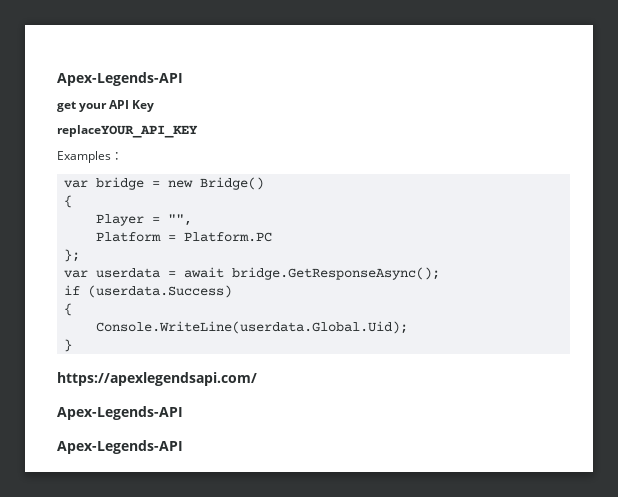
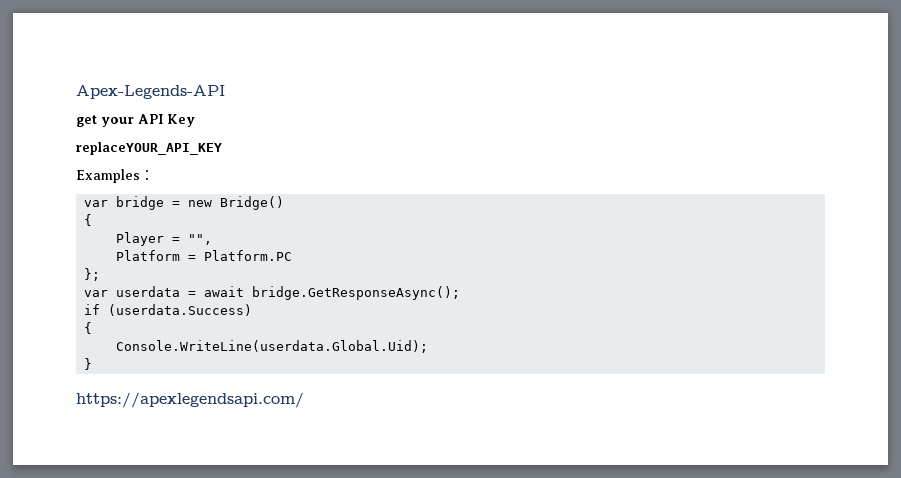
[57,406,183,420] [57,440,183,454] // Apex-Legends-API // Apex-Legends-API -> (304, 400) none

